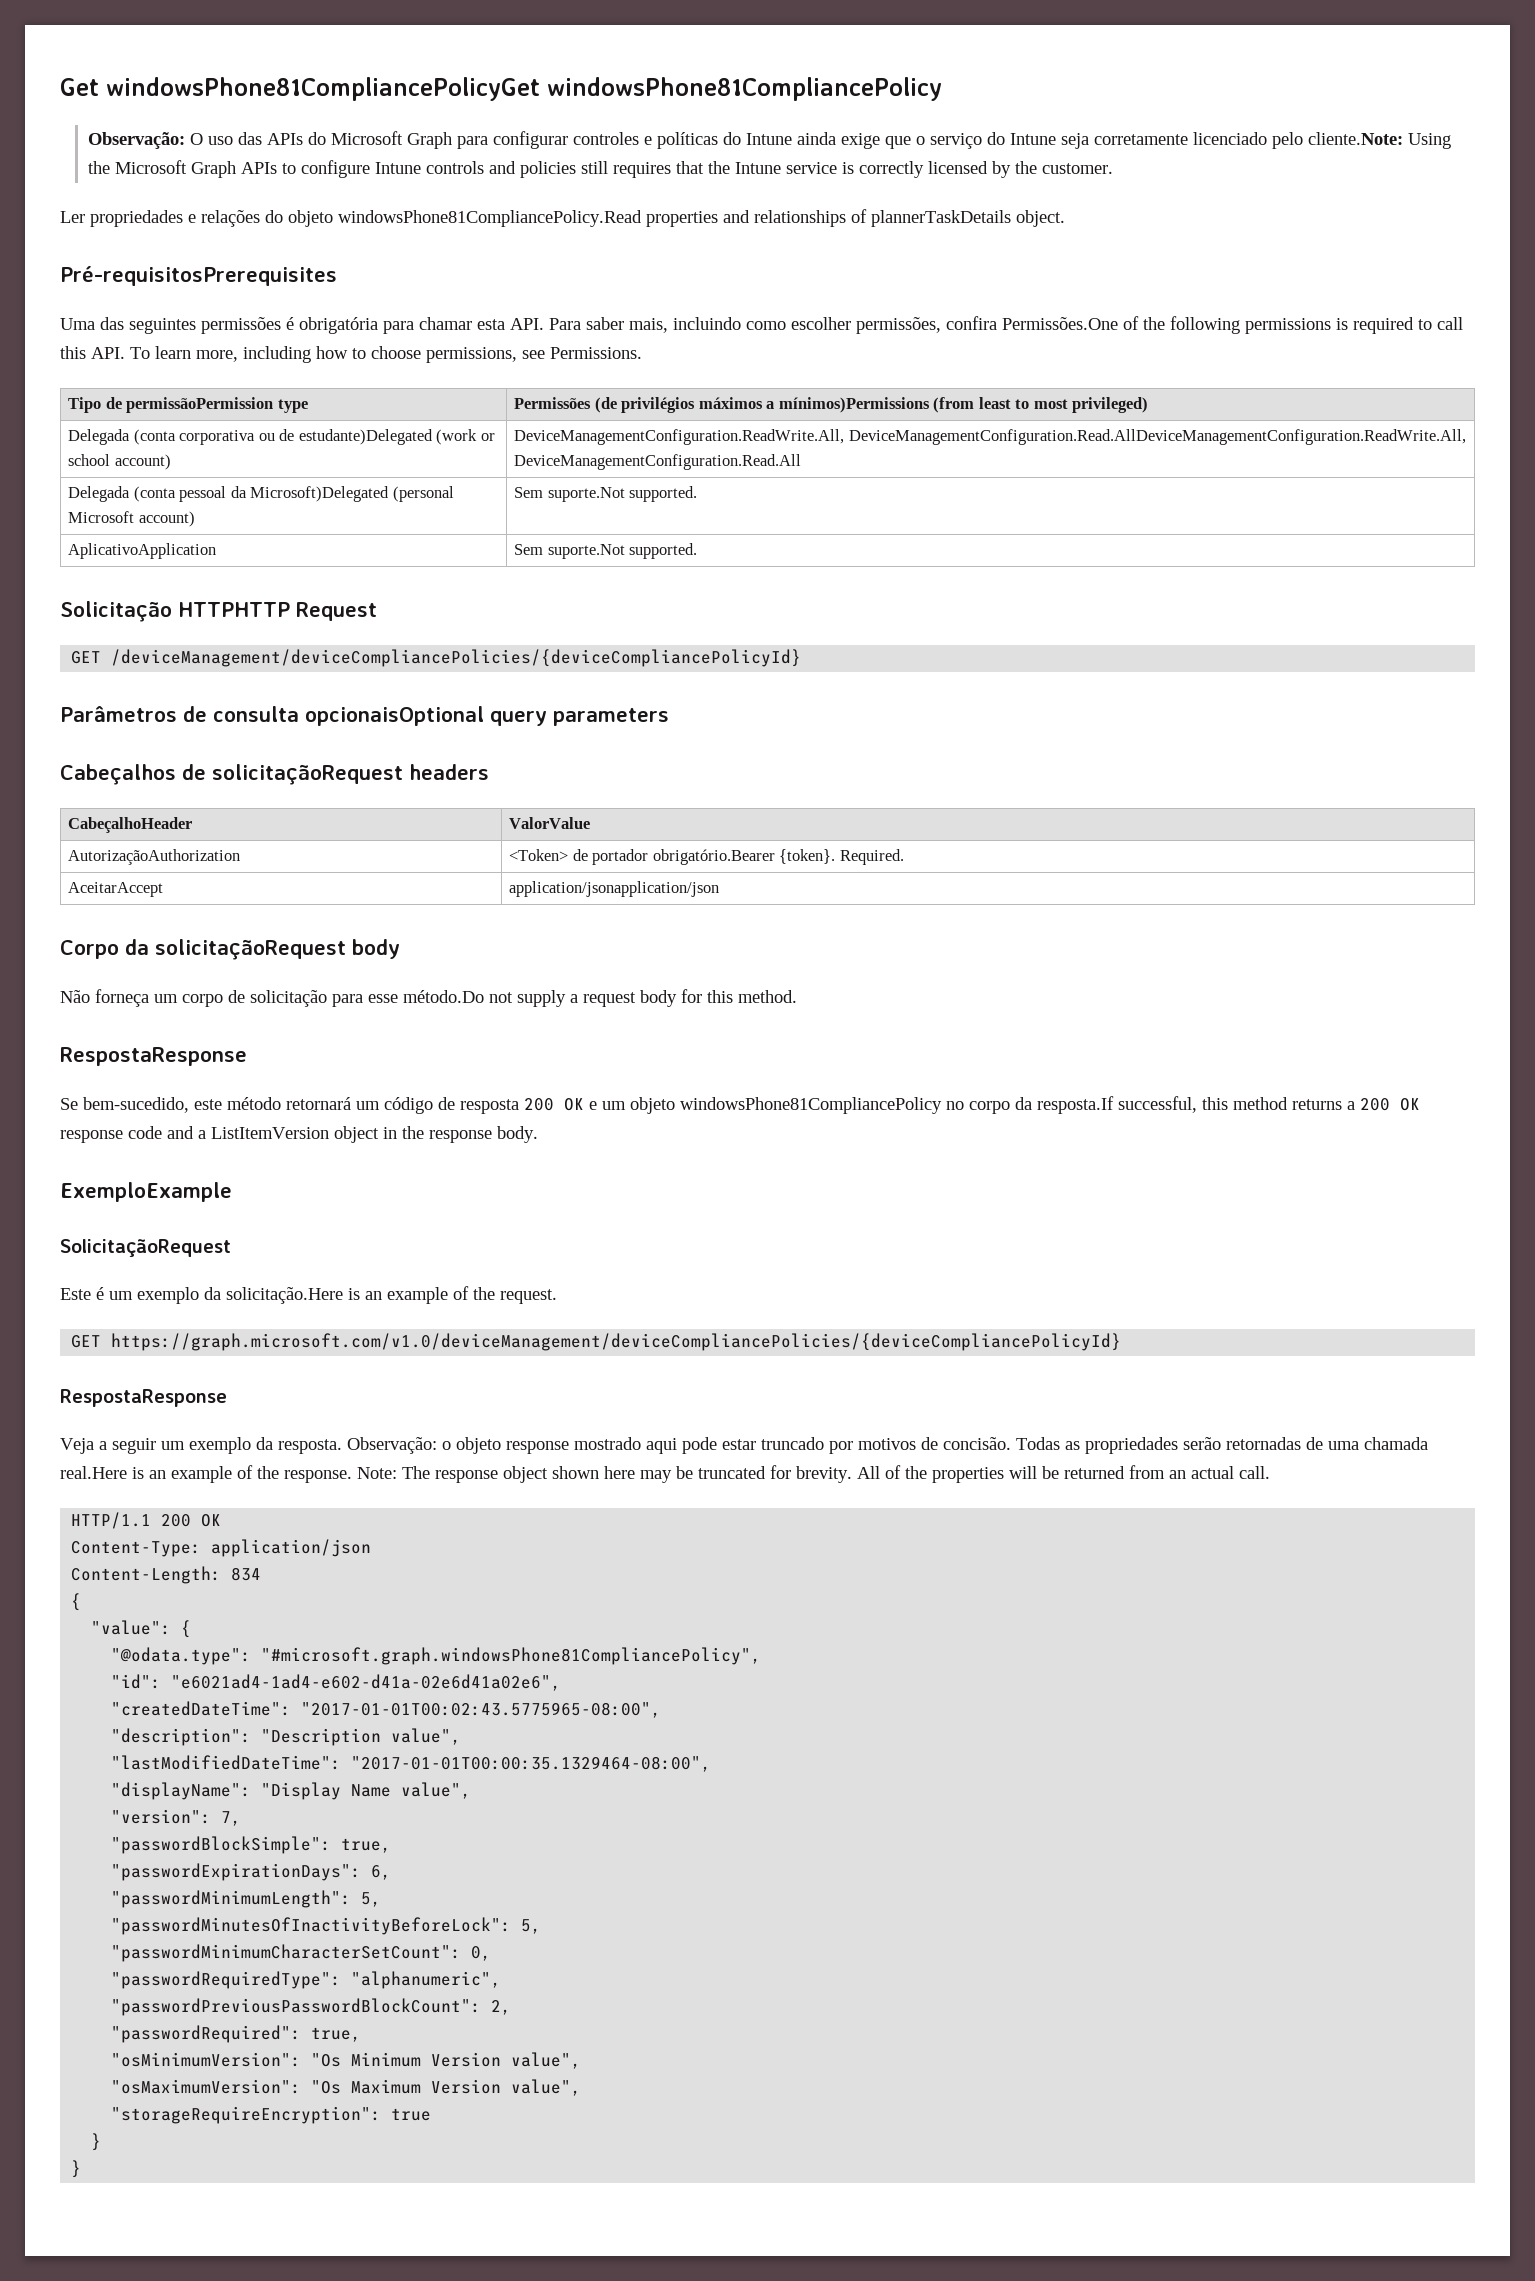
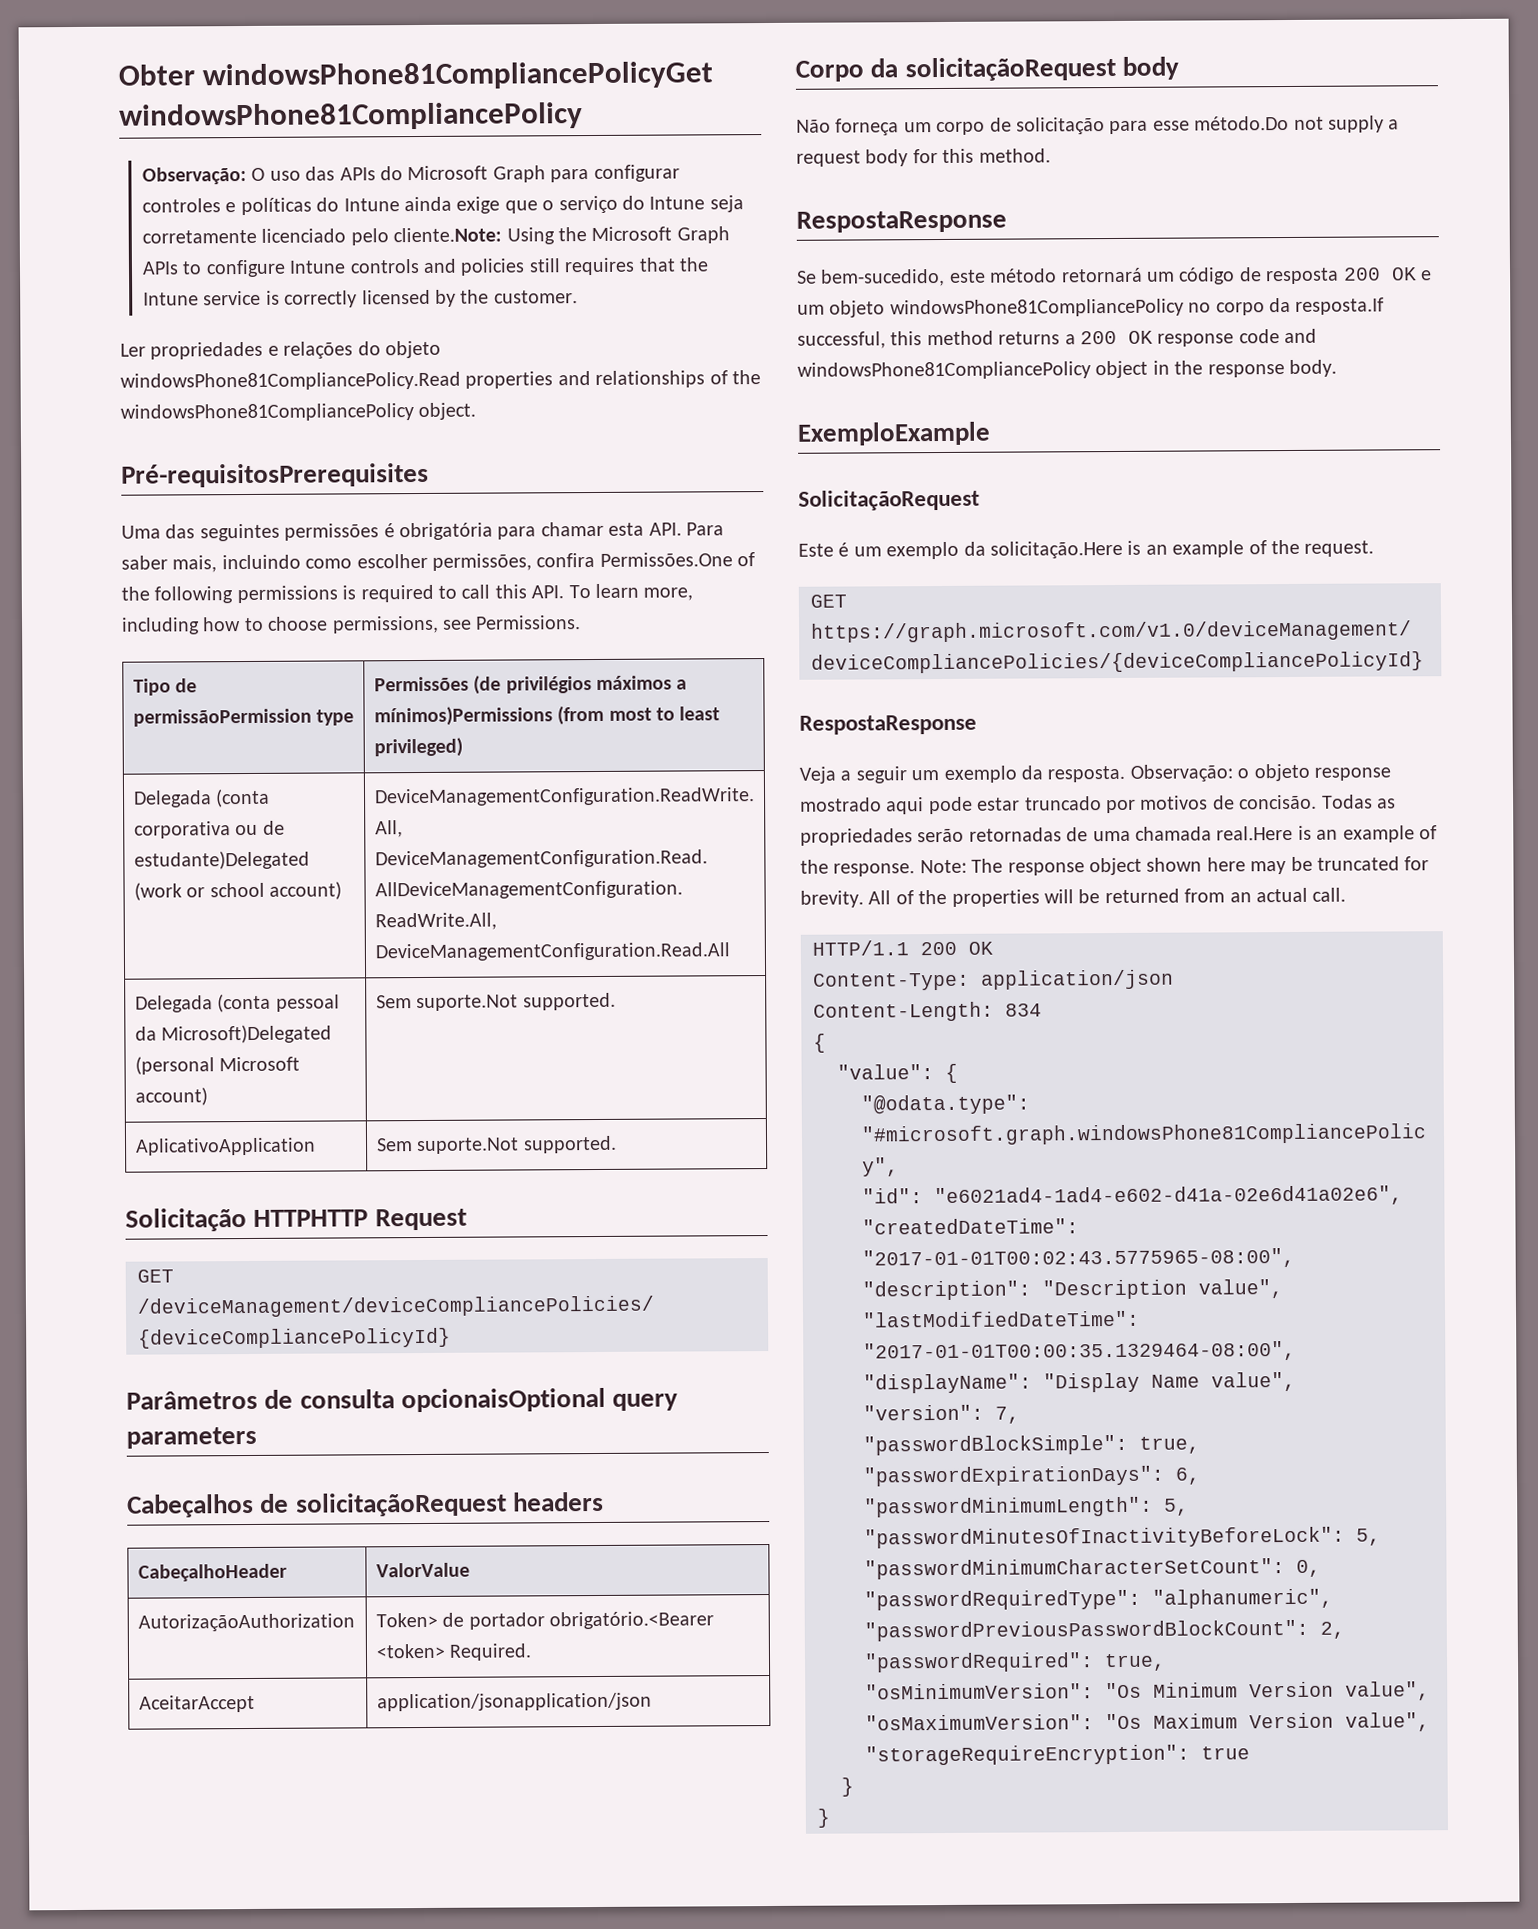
[60,78,99,96] Get -> [118,64,195,86] Obter
[871,210,1011,227] plannerTaskDetails -> [731,370,761,385] [120,403,414,422] the windowsPhone81CompliancePolicy
[978,397,1068,409] least to most -> [608,706,721,721] most to least
[509,849,569,861] <Token> -> [375,1612,438,1628] Token>
[652,849,836,865] obrigatório.Bearer {token}. -> [548,1611,714,1630] [375,1643,445,1659] obrigatório.<Bearer <token>
[198,1127,329,1139] a ListItemVersion -> [797,361,1091,380] windowsPhone81CompliancePolicy

